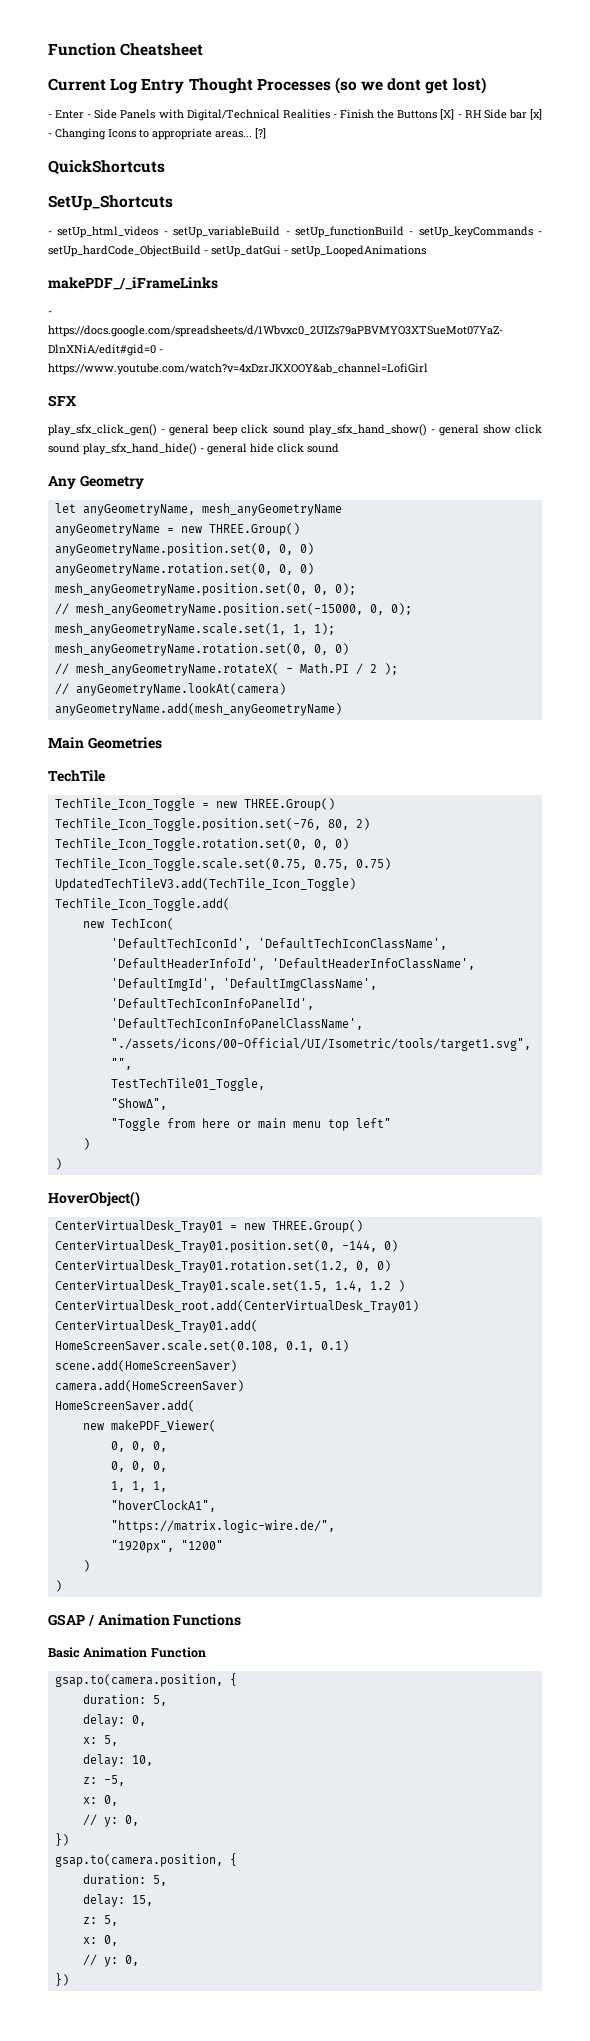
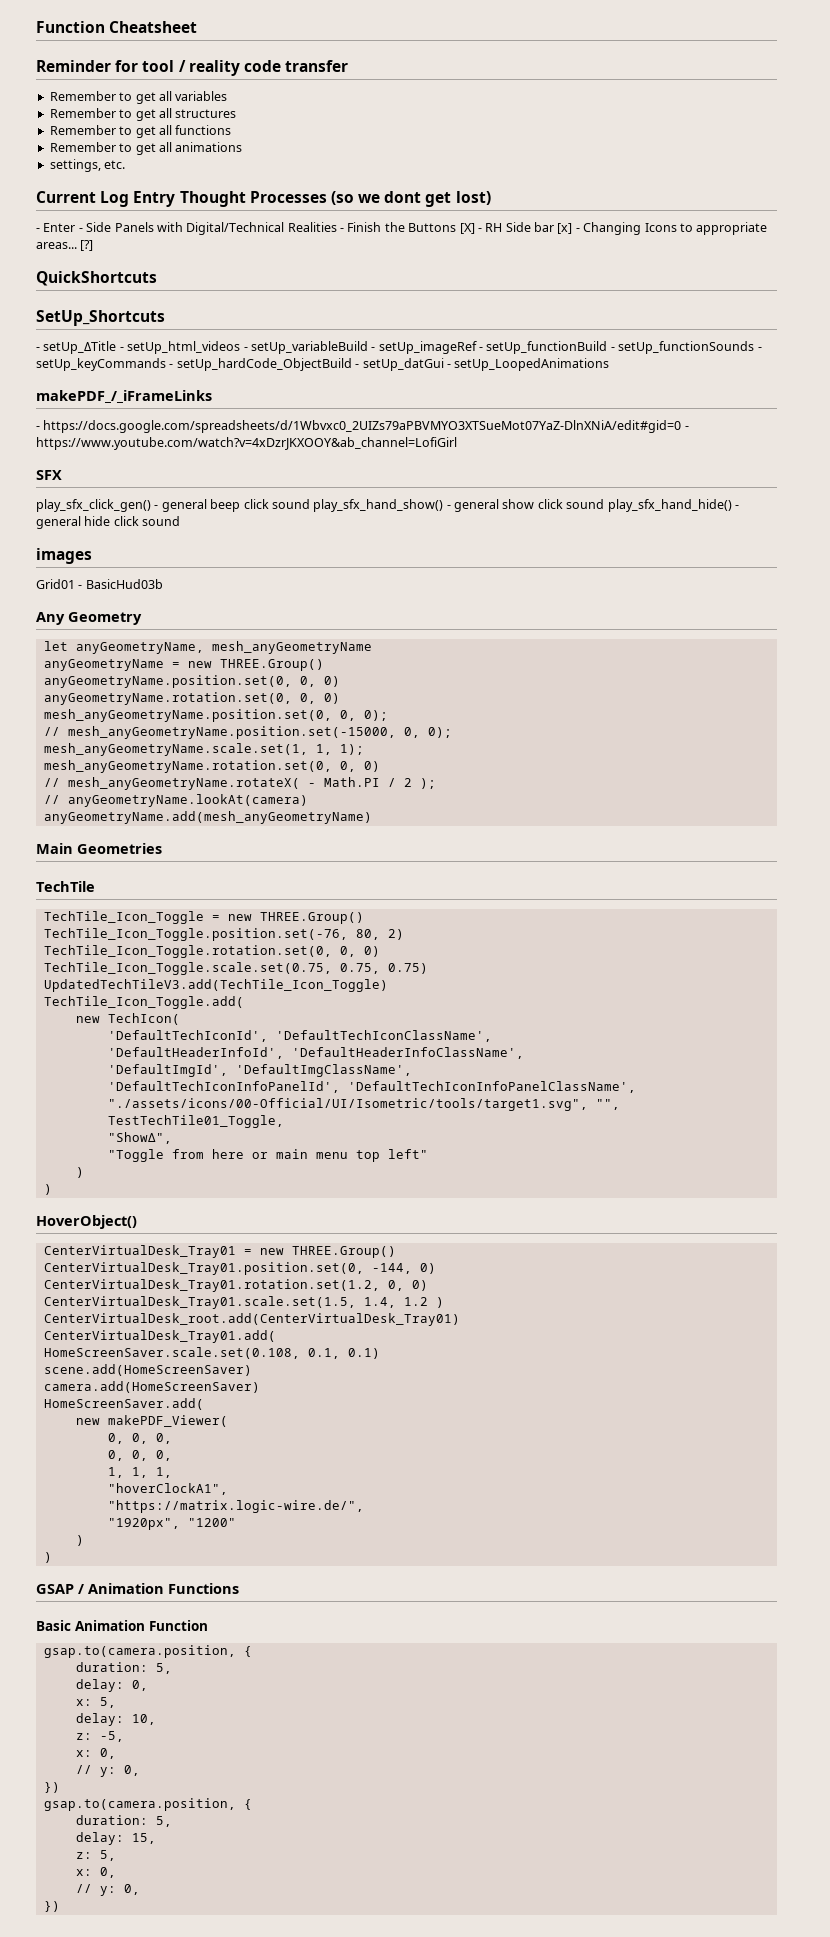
(204, 49) none -> [36,60,349,76] [49,91,228,104] [49,108,237,121] [49,125,232,138] [49,142,243,155] [49,159,126,172] // Reminder for tool / reality code transfer // Remember to get all variables // Remember to get all structures // Remember to get all functions // Remember to get all animations // settings, etc.
(52, 233) none -> [43,341,124,354] setUp_ΔTitle -
[294,226,404,238] setUp_functionBuild -> [378,341,755,354] setUp_imageRef - setUp_functionBuild - setUp_functionSounds
(339, 448) none -> [36,548,92,564] [36,579,163,589] // images // Grid01 - BasicHud03b

